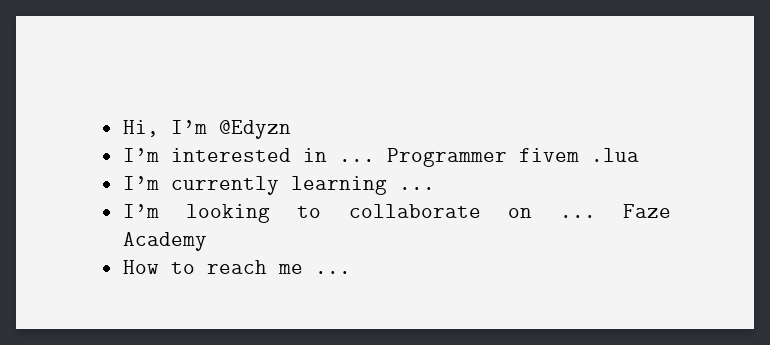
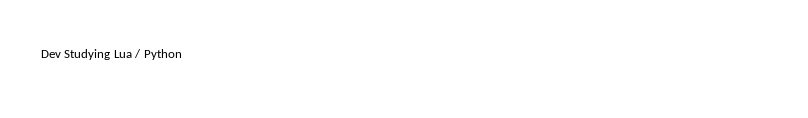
[122,120,291,139] [122,148,639,167] [122,176,435,195] [122,204,671,223] [122,232,207,251] [122,260,351,274] Hi, I’m @Edyzn // I’m interested in ... Programmer fivem .lua // I’m currently learning ... // I’m looking to collaborate on ... Faze Academy // How to reach me ... -> [41,49,182,60] Dev Studying Lua / Python

